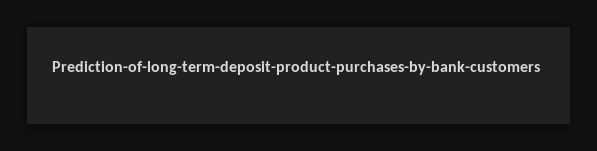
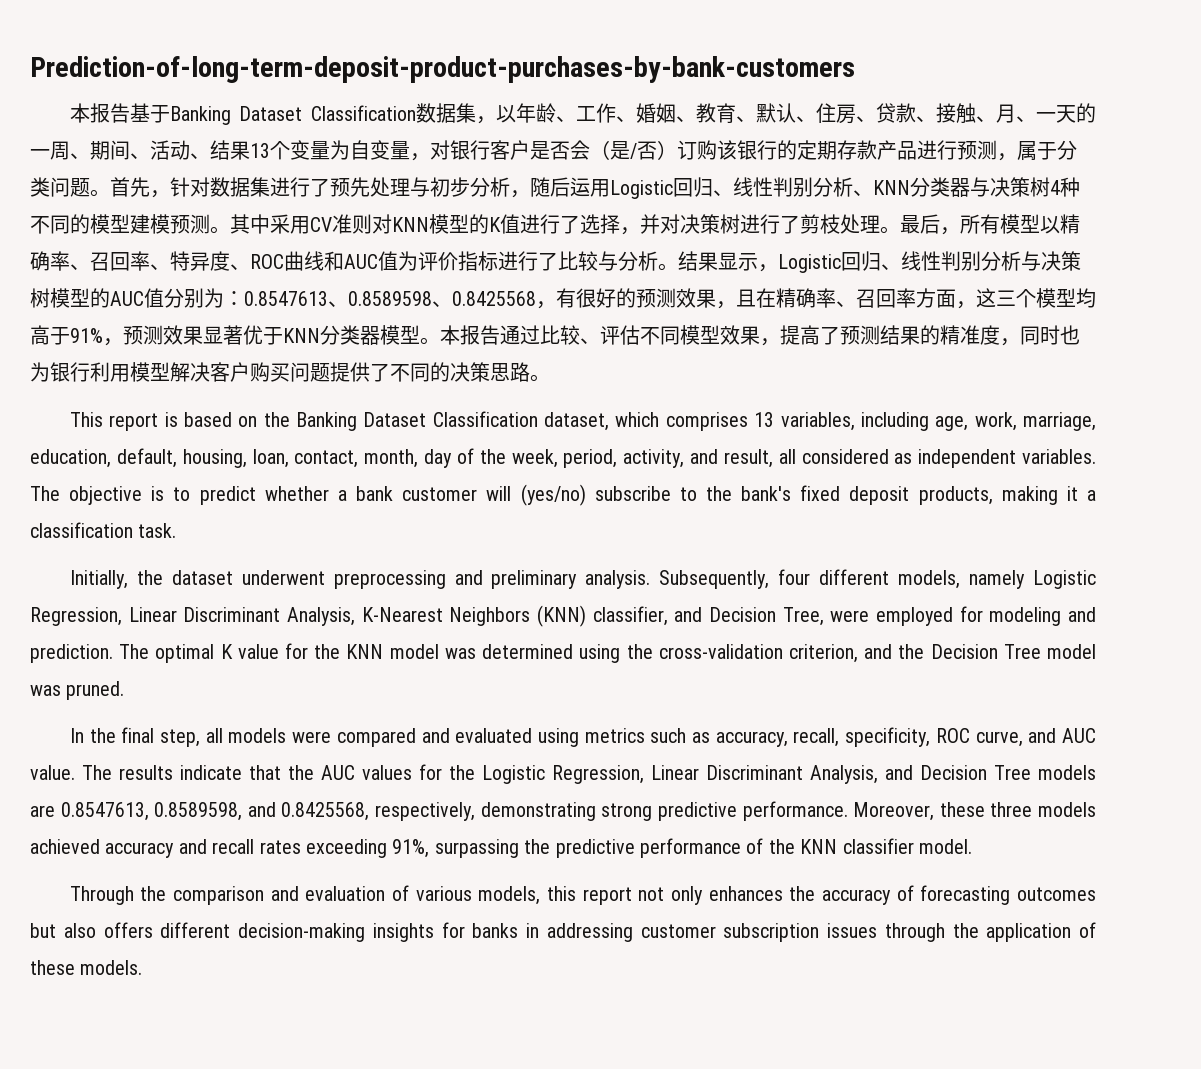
(540, 68) none -> [69,103,1096,125] [30,140,1077,161] [30,177,1080,199] [30,214,1080,235] [30,251,1081,273] [30,288,1096,309] [30,325,1080,346] [30,362,550,382] [69,411,1096,431] [30,448,1097,468] [30,484,1096,506] [30,522,177,538] [69,569,1097,589] [30,605,1096,627] [30,643,1096,663] [30,681,125,700] [69,727,1097,747] [30,764,1096,784] [30,801,1096,821] [30,838,972,858] [69,885,1096,905] [30,922,1096,942] [30,960,143,975] // 本报告基于Banking Dataset Classification数据集，以年龄、工作、婚姻、教育、默认、住房、贷款、接触、月、一天的一周、期间、活动、结果13个变量为自变量，对银行客户是否会（是/否）订购该银行的定期存款产品进行预测，属于分类问题。首先，针对数据集进行了预先处理与初步分析，随后运用Logistic回归、线性判别分析、KNN分类器与决策树4种不同的模型建模预测。其中采用CV准则对KNN模型的K值进行了选择，并对决策树进行了剪枝处理。最后，所有模型以精确率、召回率、特异度、ROC曲线和AUC值为评价指标进行了比较与分析。结果显示，Logistic回归、线性判别分析与决策树模型的AUC值分别为：0.8547613、0.8589598、0.8425568，有很好的预测效果，且在精确率、召回率方面，这三个模型均高于91%，预测效果显著优于KNN分类器模型。本报告通过比较、评估不同模型效果，提高了预测结果的精准度，同时也为银行利用模型解决客户购买问题提供了不同的决策思路。 // This report is based on the Banking Dataset Classification dataset, which comprises 13 variables, including age, work, marriage, education, default, housing, loan, contact, month, day of the week, period, activity, and result, all considered as independent variables. The objective is to predict whether a bank customer will (yes/no) subscribe to the bank's fixed deposit products, making it a classification task. // Initially, the dataset underwent preprocessing and preliminary analysis. Subsequently, four different models, namely Logistic Regression, Linear Discriminant Analysis, K-Nearest Neighbors (KNN) classifier, and Decision Tree, were employed for modeling and prediction. The optimal K value for the KNN model was determined using the cross-validation criterion, and the Decision Tree model was pruned. // In the final step, all models were compared and evaluated using metrics such as accuracy, recall, specificity, ROC curve, and AUC value. The results indicate that the AUC values for the Logistic Regression, Linear Discriminant Analysis, and Decision Tree models are 0.8547613, 0.8589598, and 0.8425568, respectively, demonstrating strong predictive performance. Moreover, these three models achieved accuracy and recall rates exceeding 91%, surpassing the predictive performance of the KNN classifier model. // Through the comparison and evaluation of various models, this report not only enhances the accuracy of forecasting outcomes but also offers different decision-making insights for banks in addressing customer subscription issues through the application of these models.

